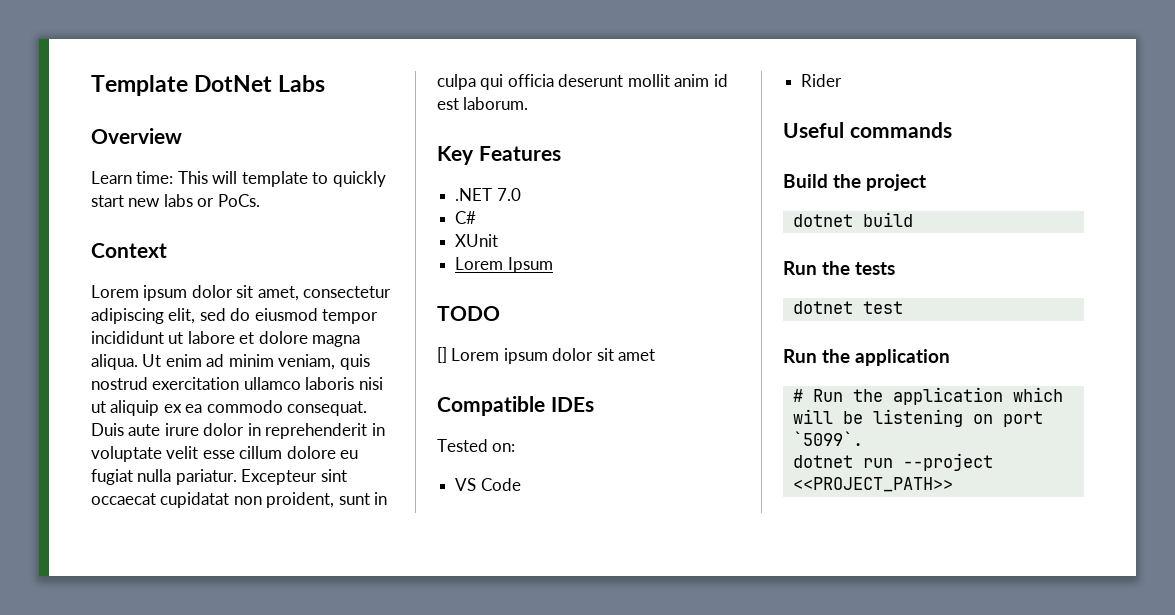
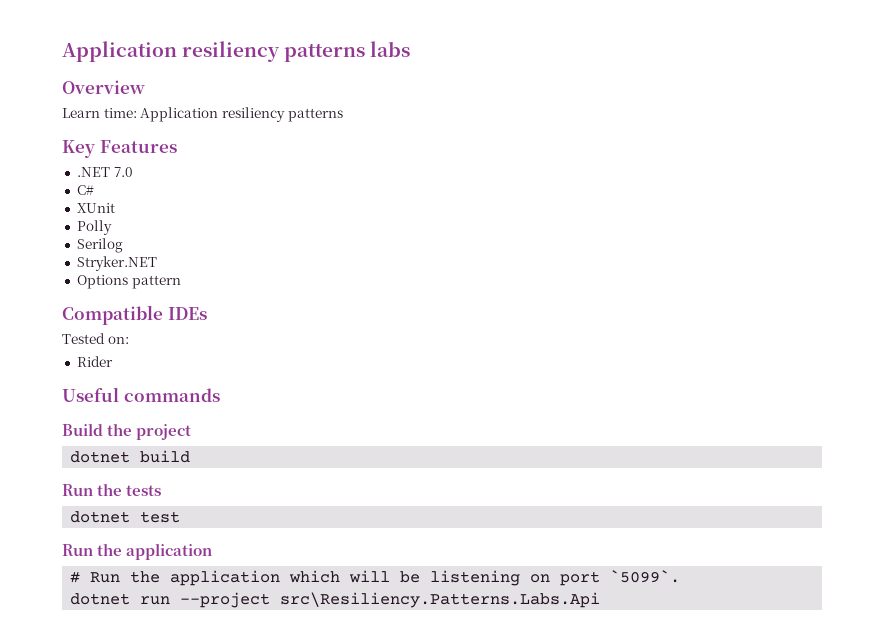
[91,75,326,96] Template DotNet Labs -> [62,41,411,62] Application resiliency patterns labs
[177,171,386,187] [91,194,260,207] [91,243,167,258] [91,285,392,301] [91,308,379,324] [91,331,361,347] [91,354,370,370] [91,377,383,390] [91,400,368,416] [91,423,385,439] [91,446,359,462] [91,469,347,485] [91,492,388,508] [437,74,728,90] [437,97,529,110] This will template to quickly start new labs or PoCs. // Context // Lorem ipsum dolor sit amet, consectetur adipiscing elit, sed do eiusmod tempor incididunt ut labore et dolore magna aliqua. Ut enim ad minim veniam, quis nostrud exercitation ullamco laboris nisi ut aliquip ex ea commodo consequat. Duis aute irure dolor in reprehenderit in voluptate velit esse cillum dolore eu fugiat nulla pariatur. Excepteur sint occaecat cupidatat non proident, sunt in culpa qui officia deserunt mollit anim id est laborum. -> [140,107,343,122] Application resiliency patterns
[455,257,553,273] [437,306,500,321] [437,347,656,364] Lorem Ipsum // TODO // [] Lorem ipsum dolor sit amet -> [76,220,112,235] [76,238,123,253] [76,256,157,271] [76,275,181,289] Polly // Serilog // Stryker.NET // Options pattern
[455,478,521,491] // VS Code -> (129, 340) none
[792,477,953,492] <<PROJECT_PATH>> -> [280,592,601,608] src\Resiliency.Patterns.Labs.Api

